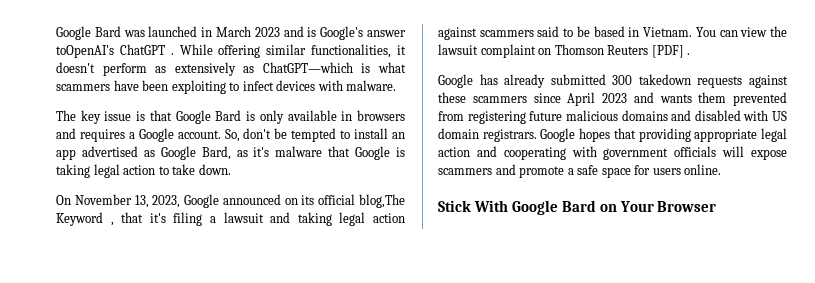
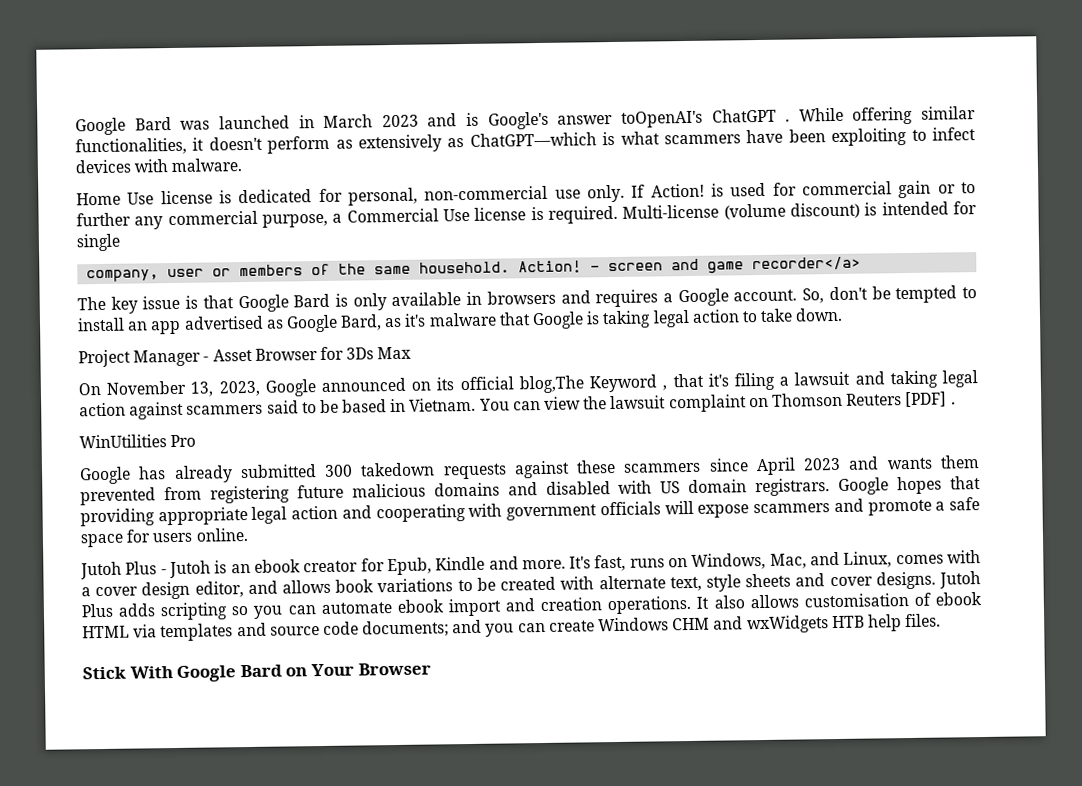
(397, 85) none -> [76,180,977,206] [76,201,978,230] [76,233,121,252] [86,256,862,283] // Home Use license is dedicated for personal, non-commercial use only. If Action! is used for commercial gain or to further any commercial purpose, a Commercial Use license is required. Multi-license (volume discount) is intended for single // company, user or members of the same household. Action! - screen and game recorder</a>
(231, 169) none -> [78,346,412,368] // Project Manager - Asset Browser for 3Ds Max
(691, 54) none -> [79,434,197,449] // WinUtilities Pro
(722, 169) none -> [80,550,982,580] [81,571,981,600] [81,592,983,621] [82,613,942,642] // Jutoh Plus - Jutoh is an ebook creator for Epub, Kindle and more. It's fast, runs on Windows, Mac, and Linux, comes with a cover design editor, and allows book variations to be created with alternate text, style sheets and cover designs. Jutoh Plus adds scripting so you can automate ebook import and creation operations. It also allows customisation of ebook HTML via templates and source code documents; and you can create Windows CHM and wxWidgets HTB help files.

